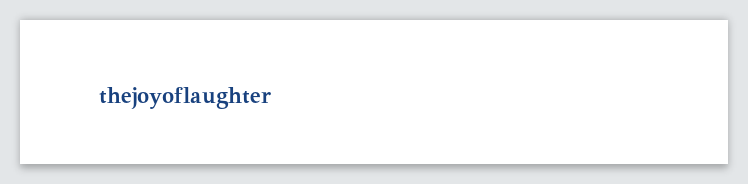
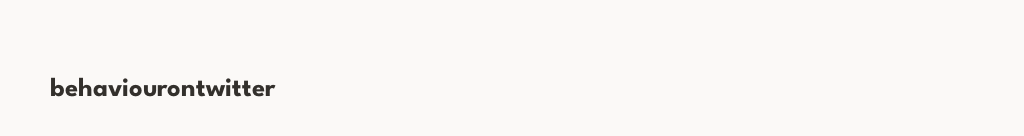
[99,87,271,109] thejoyoflaughter -> [50,77,276,97] behaviourontwitter

